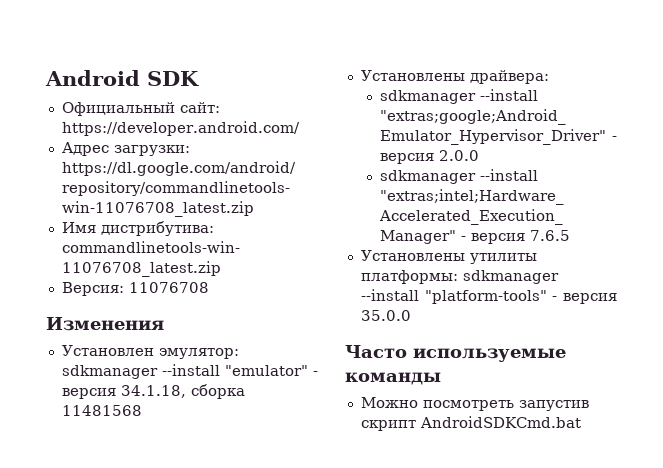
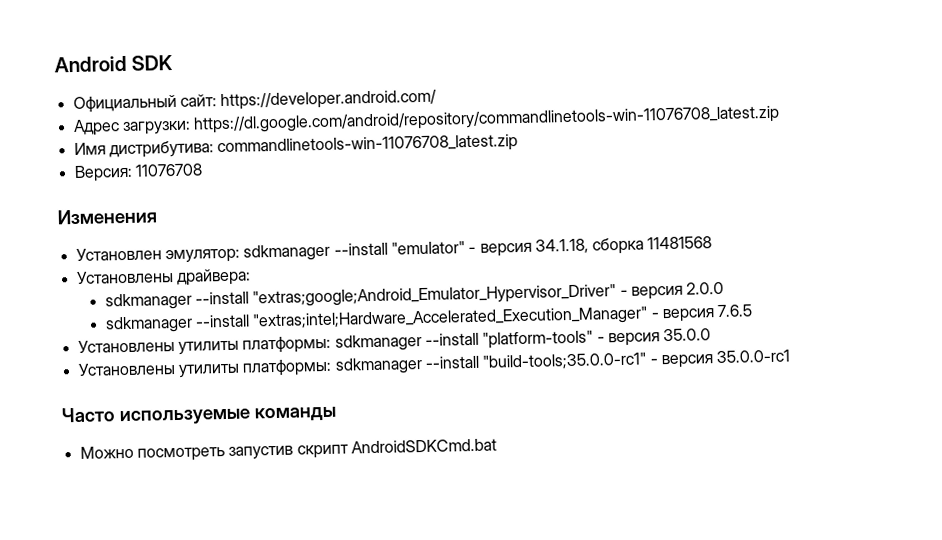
(411, 315) none -> [77,349,791,378] // Установлены утилиты платформы: sdkmanager --install "build-tools;35.0.0-rc1" - версия 35.0.0-rc1

